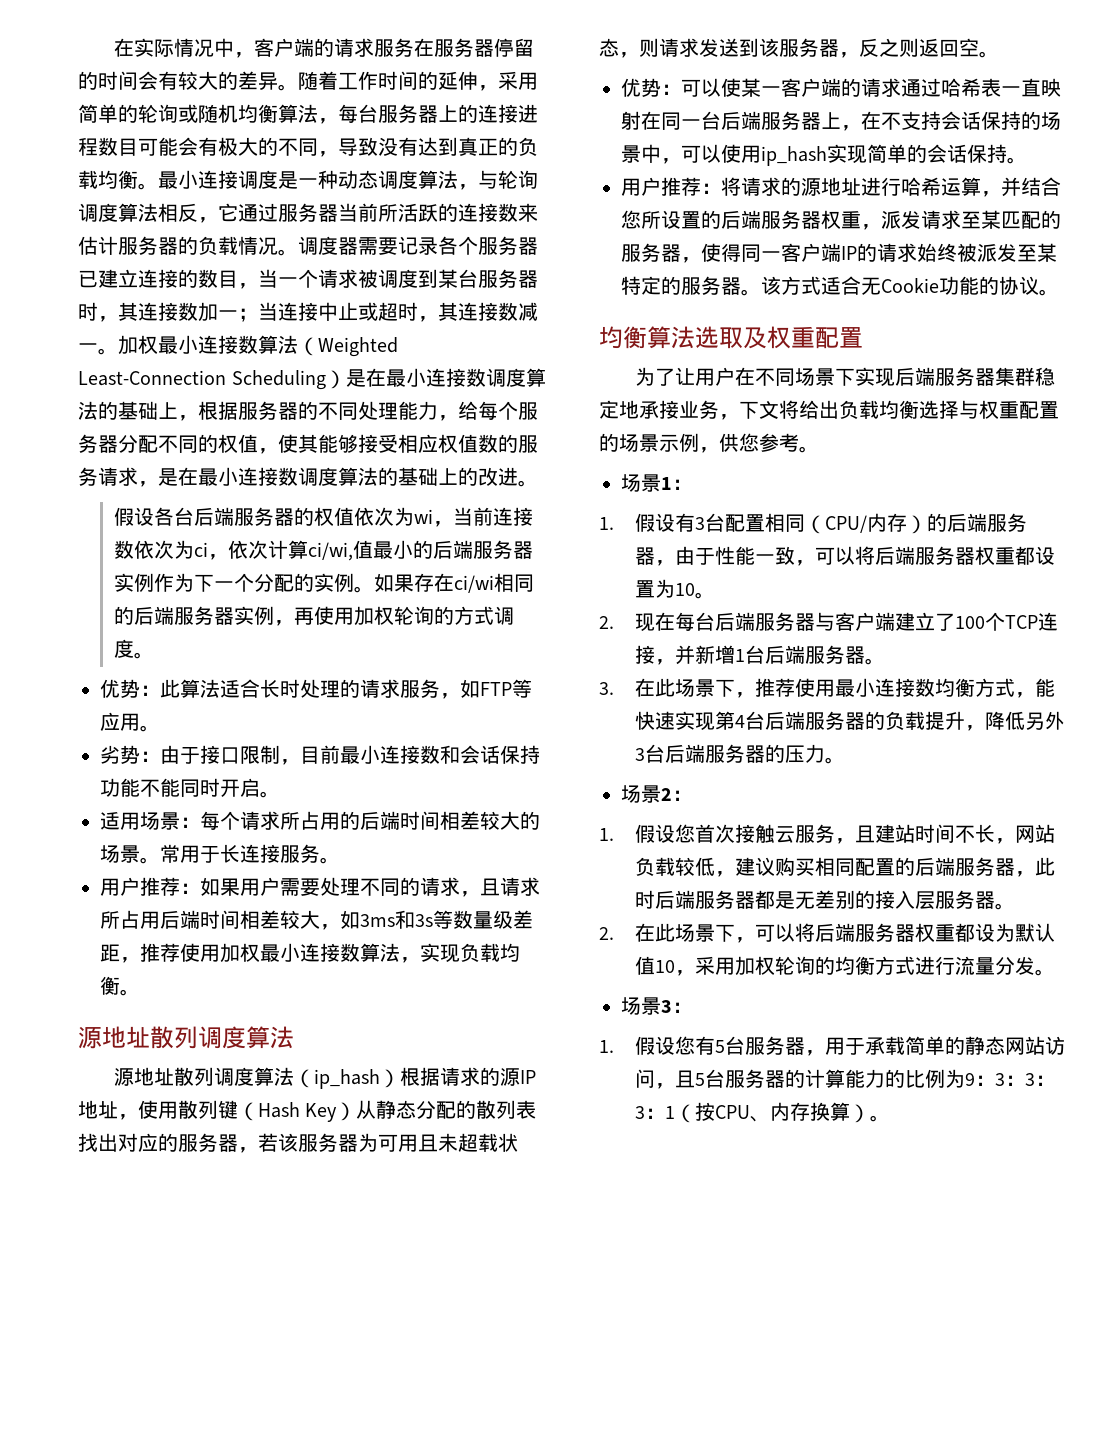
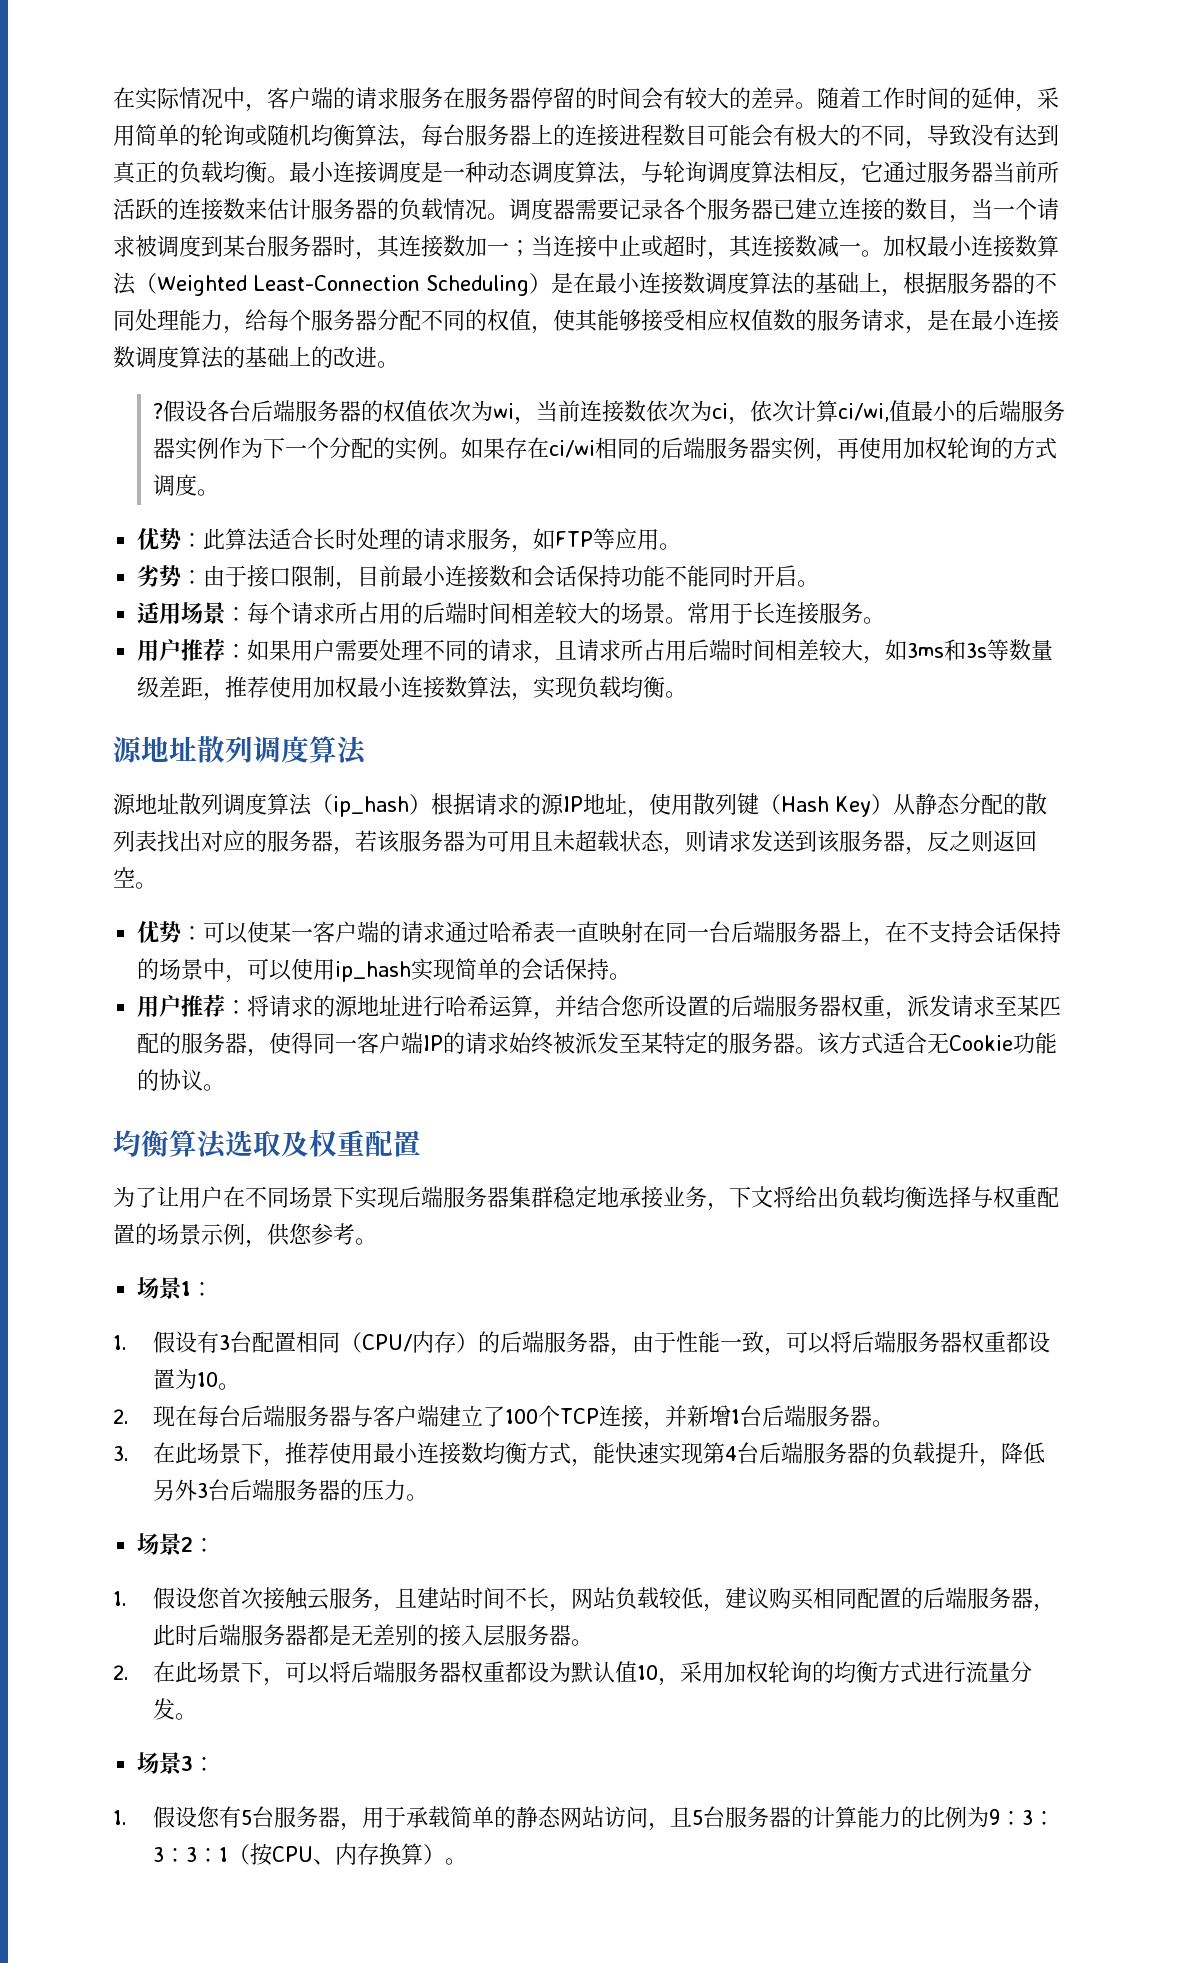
(538, 483) none -> [152,403,163,419] ?

